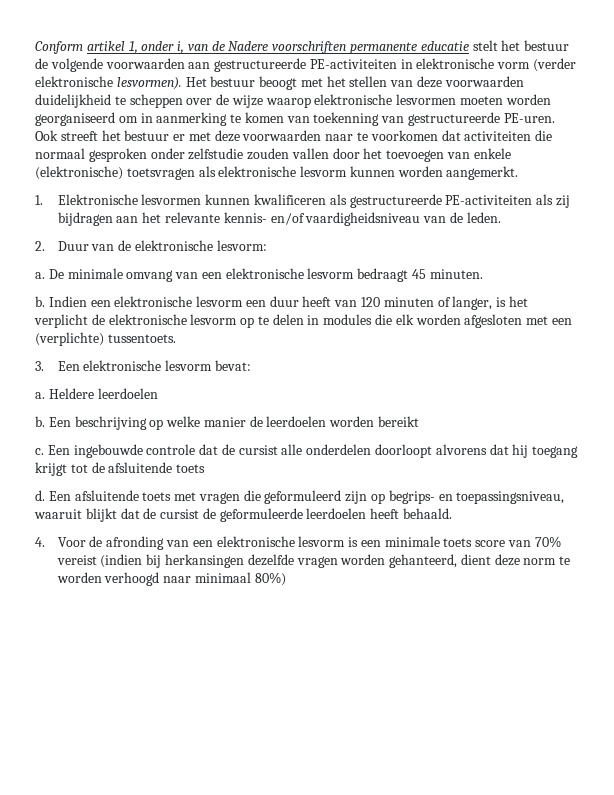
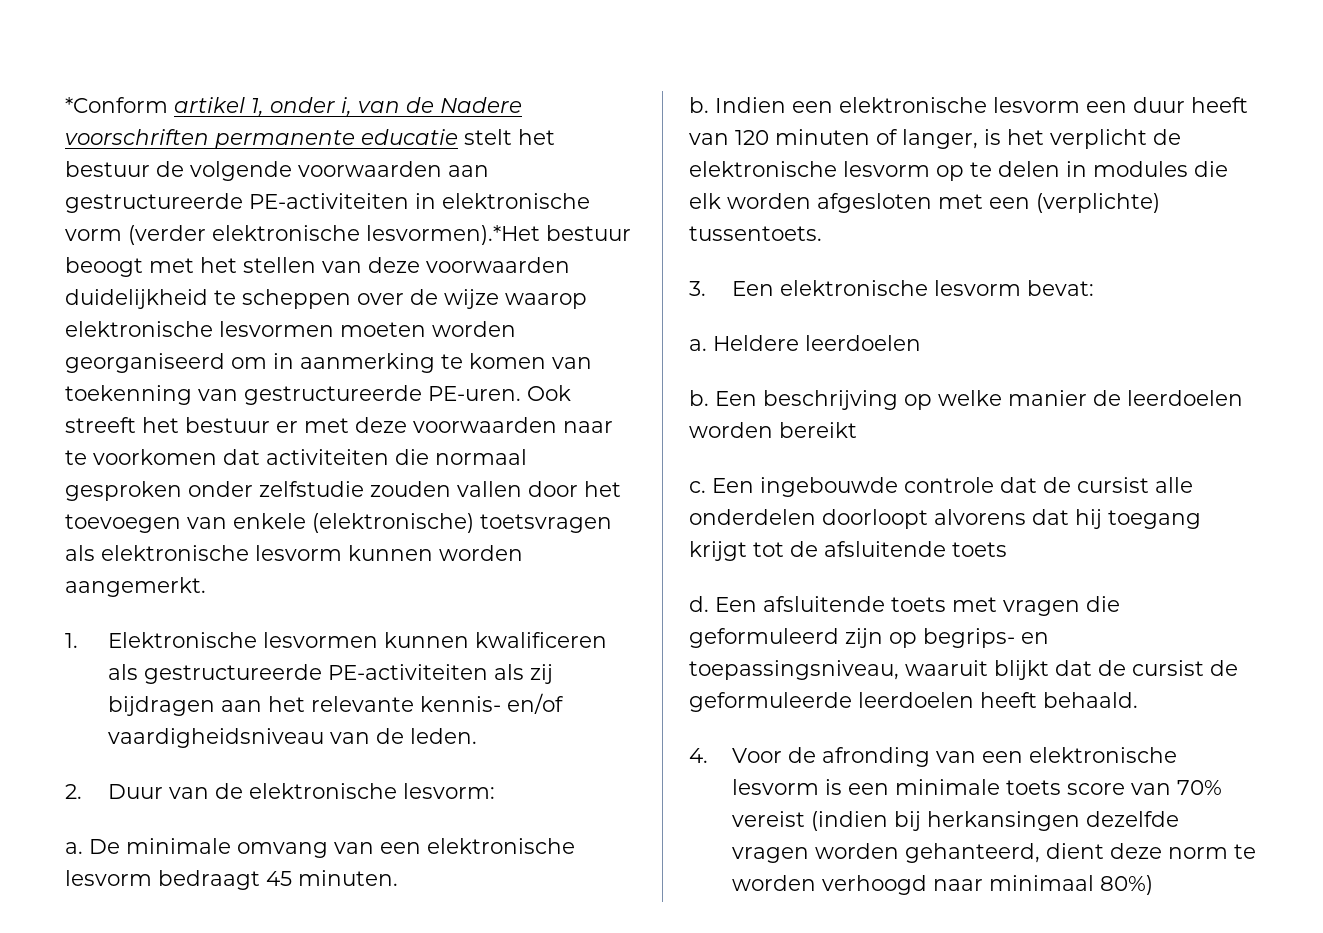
[35,41,83,54] Conform -> [65,97,168,113] *Conform
[116,77,207,90] lesvormen). Het -> [366,225,540,245] lesvormen).*Het

